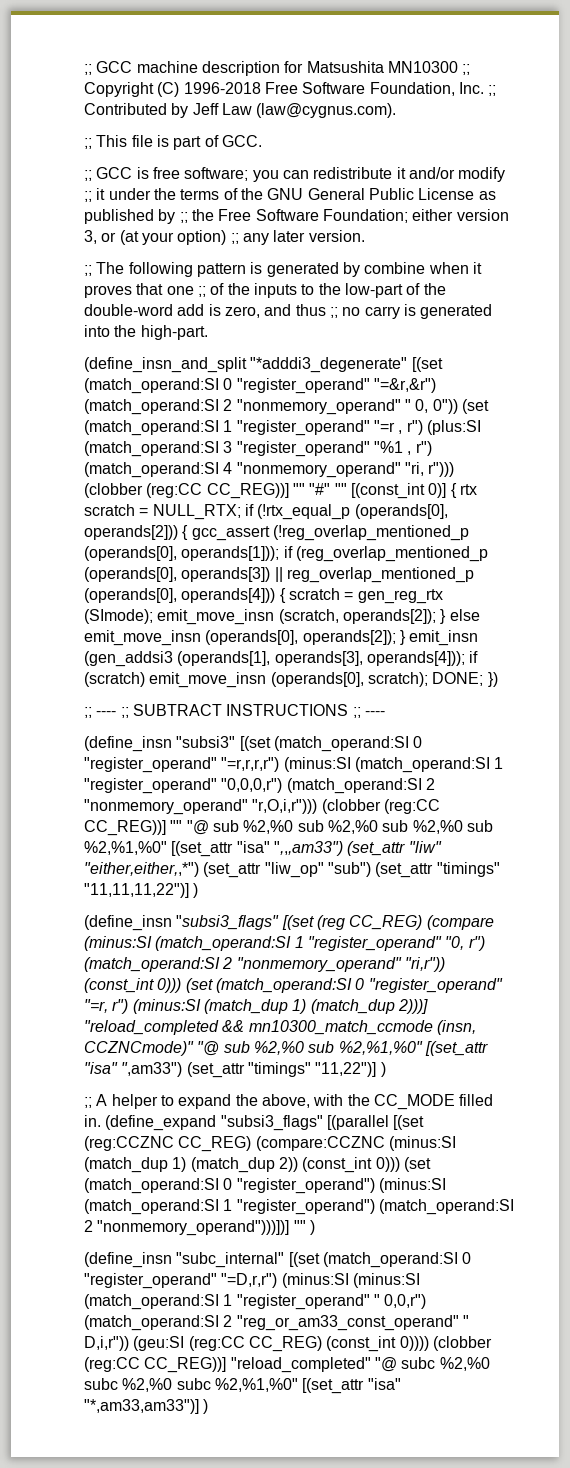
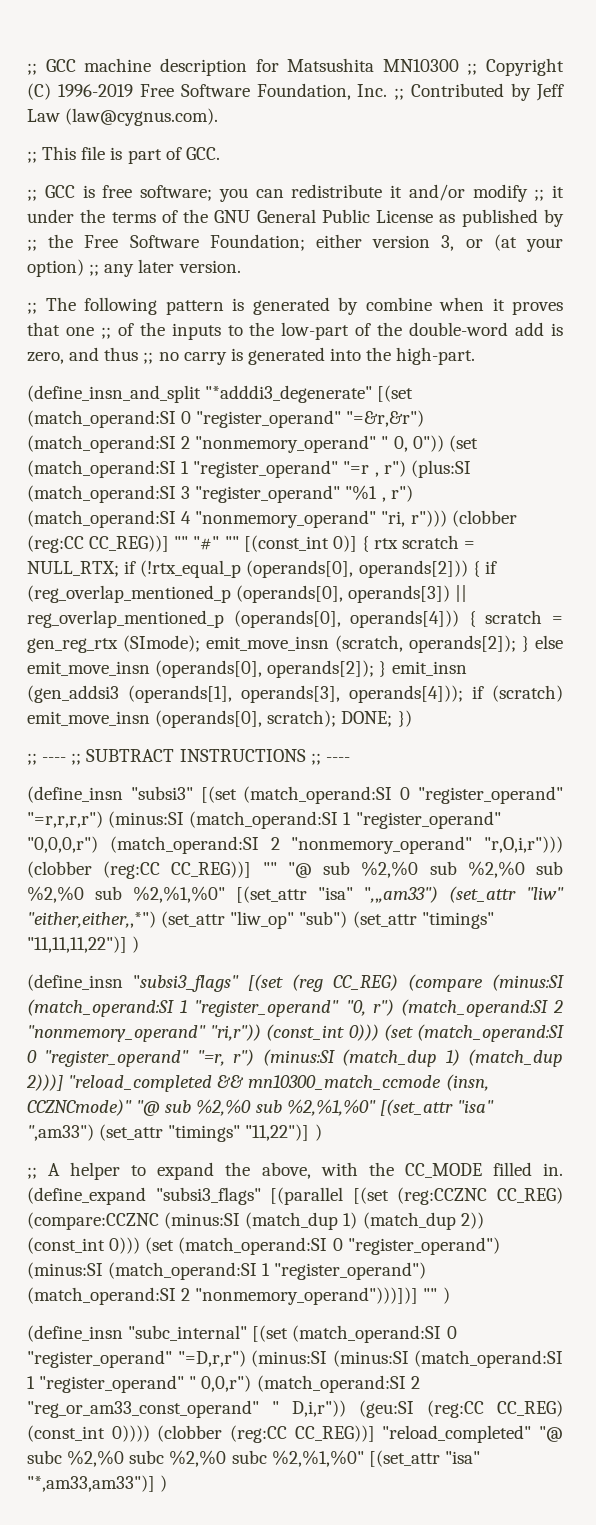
[183,82,261,94] 1996-2018 -> [57,84,133,97] 1996-2019
[191,525,469,541] [84,546,280,561] gcc_assert (!reg_overlap_mentioned_p (operands[0], operands[1])); -> (480, 569) none

